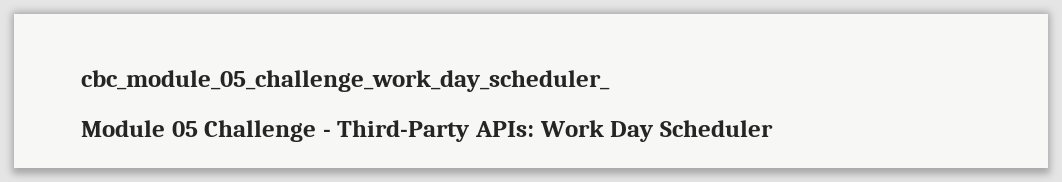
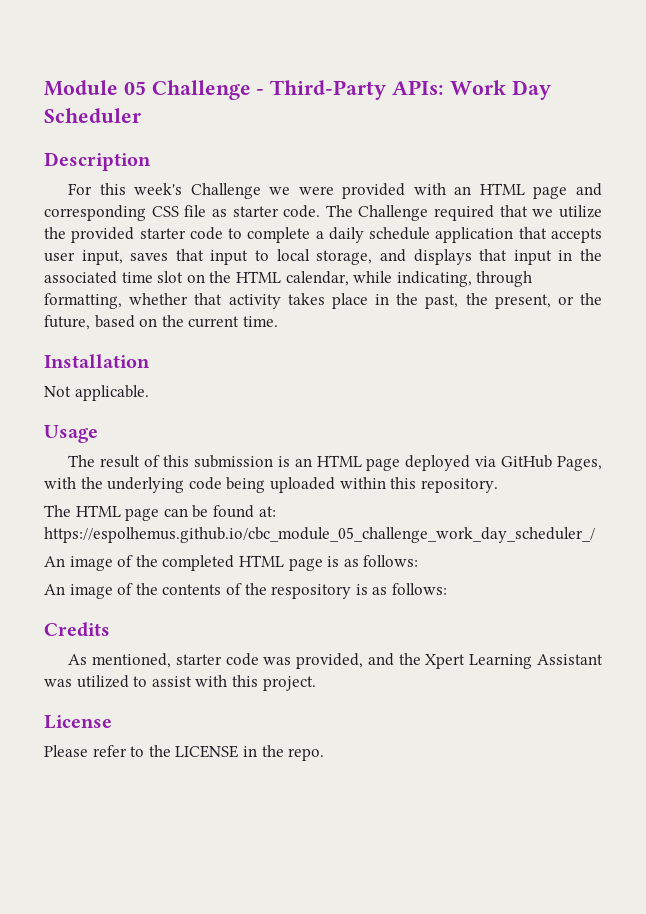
[81,70,610,92] cbc_module_05_challenge_work_day_scheduler_ // -> (44, 88) none
(773, 128) none -> [44,152,151,171] [68,183,602,199] [44,205,602,221] [44,227,602,243] [44,249,602,265] [44,271,533,287] [44,293,602,309] [44,315,278,330] [44,354,150,368] [44,385,149,401] [44,425,98,443] [68,455,602,471] [44,477,498,493] [44,505,276,521] [44,527,595,543] [44,555,419,571] [44,583,447,599] [44,622,110,637] [68,653,603,669] [44,675,316,691] [44,715,112,729] [44,745,325,761] // Description // For this week's Challenge we were provided with an HTML page and corresponding CSS file as starter code. The Challenge required that we utilize the provided starter code to complete a daily schedule application that accepts user input, saves that input to local storage, and displays that input in the associated time slot on the HTML calendar, while indicating, through formatting, whether that activity takes place in the past, the present, or the future, based on the current time. // Installation // Not applicable. // Usage // The result of this submission is an HTML page deployed via GitHub Pages, with the underlying code being uploaded within this repository. // The HTML page can be found at: https://espolhemus.github.io/cbc_module_05_challenge_work_day_scheduler_/ // An image of the completed HTML page is as follows: // An image of the contents of the respository is as follows: // Credits // As mentioned, starter code was provided, and the Xpert Learning Assistant was utilized to assist with this project. // License // Please refer to the LICENSE in the repo.

